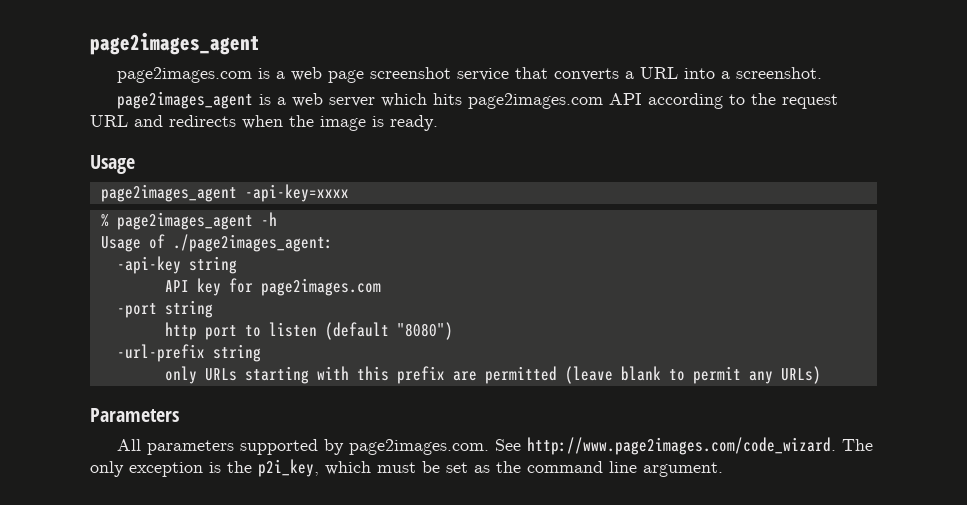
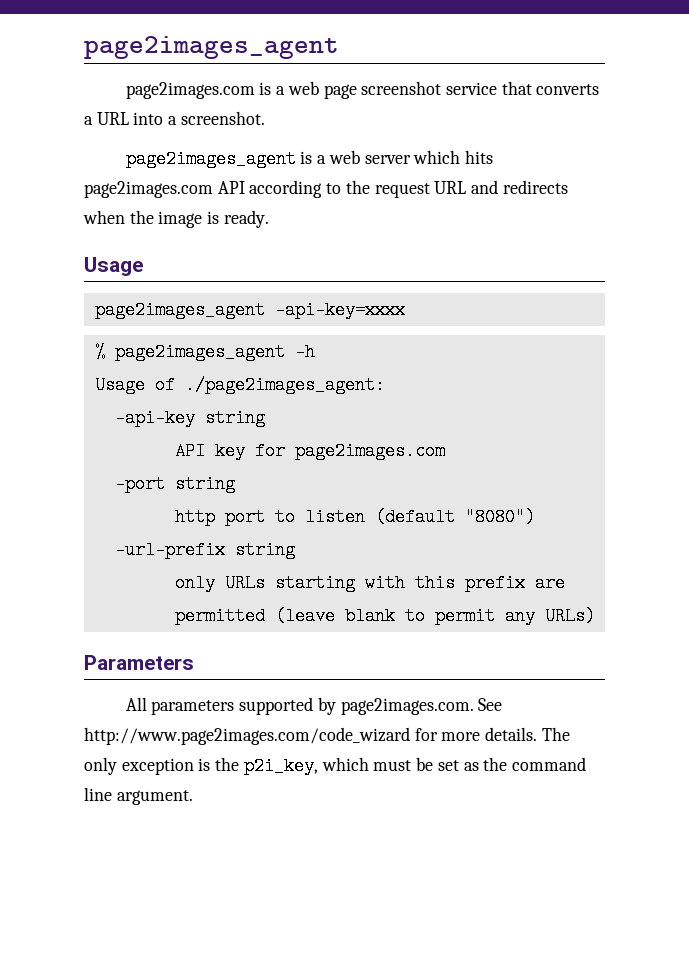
[526,437,836,455] http://www.page2images.com/code_wizard. -> [84,727,538,745] http://www.page2images.com/code_wizard for more details.

